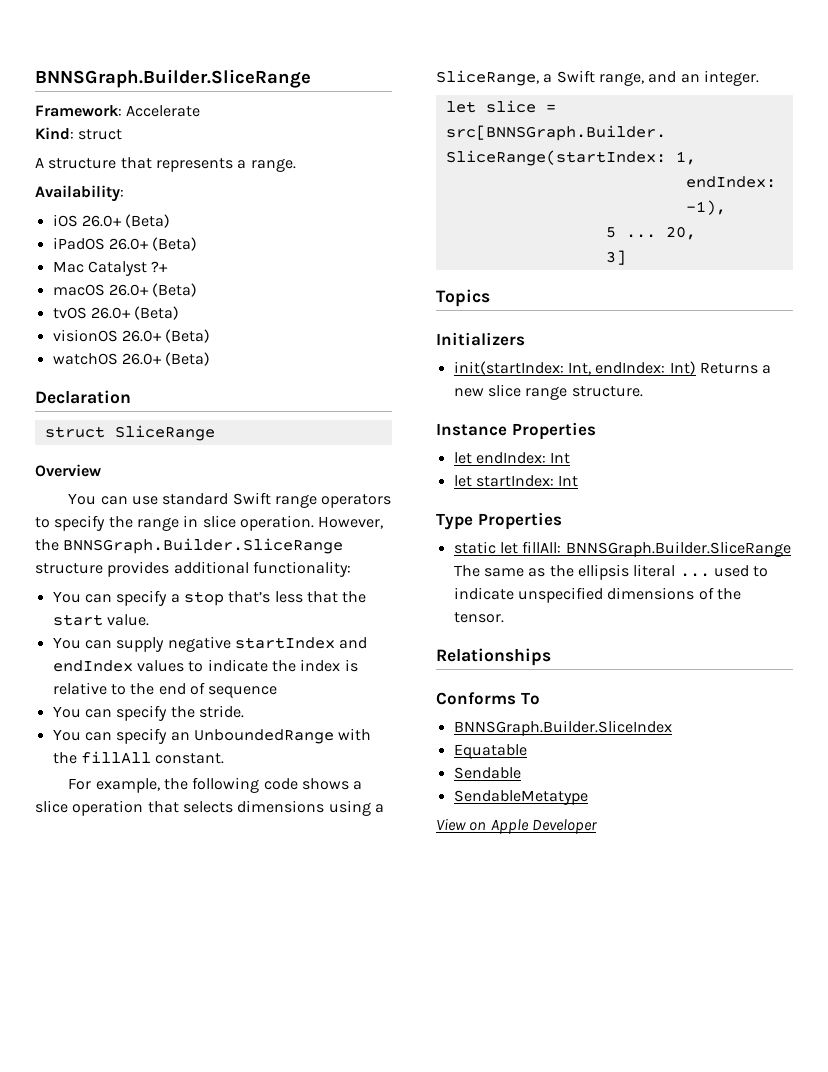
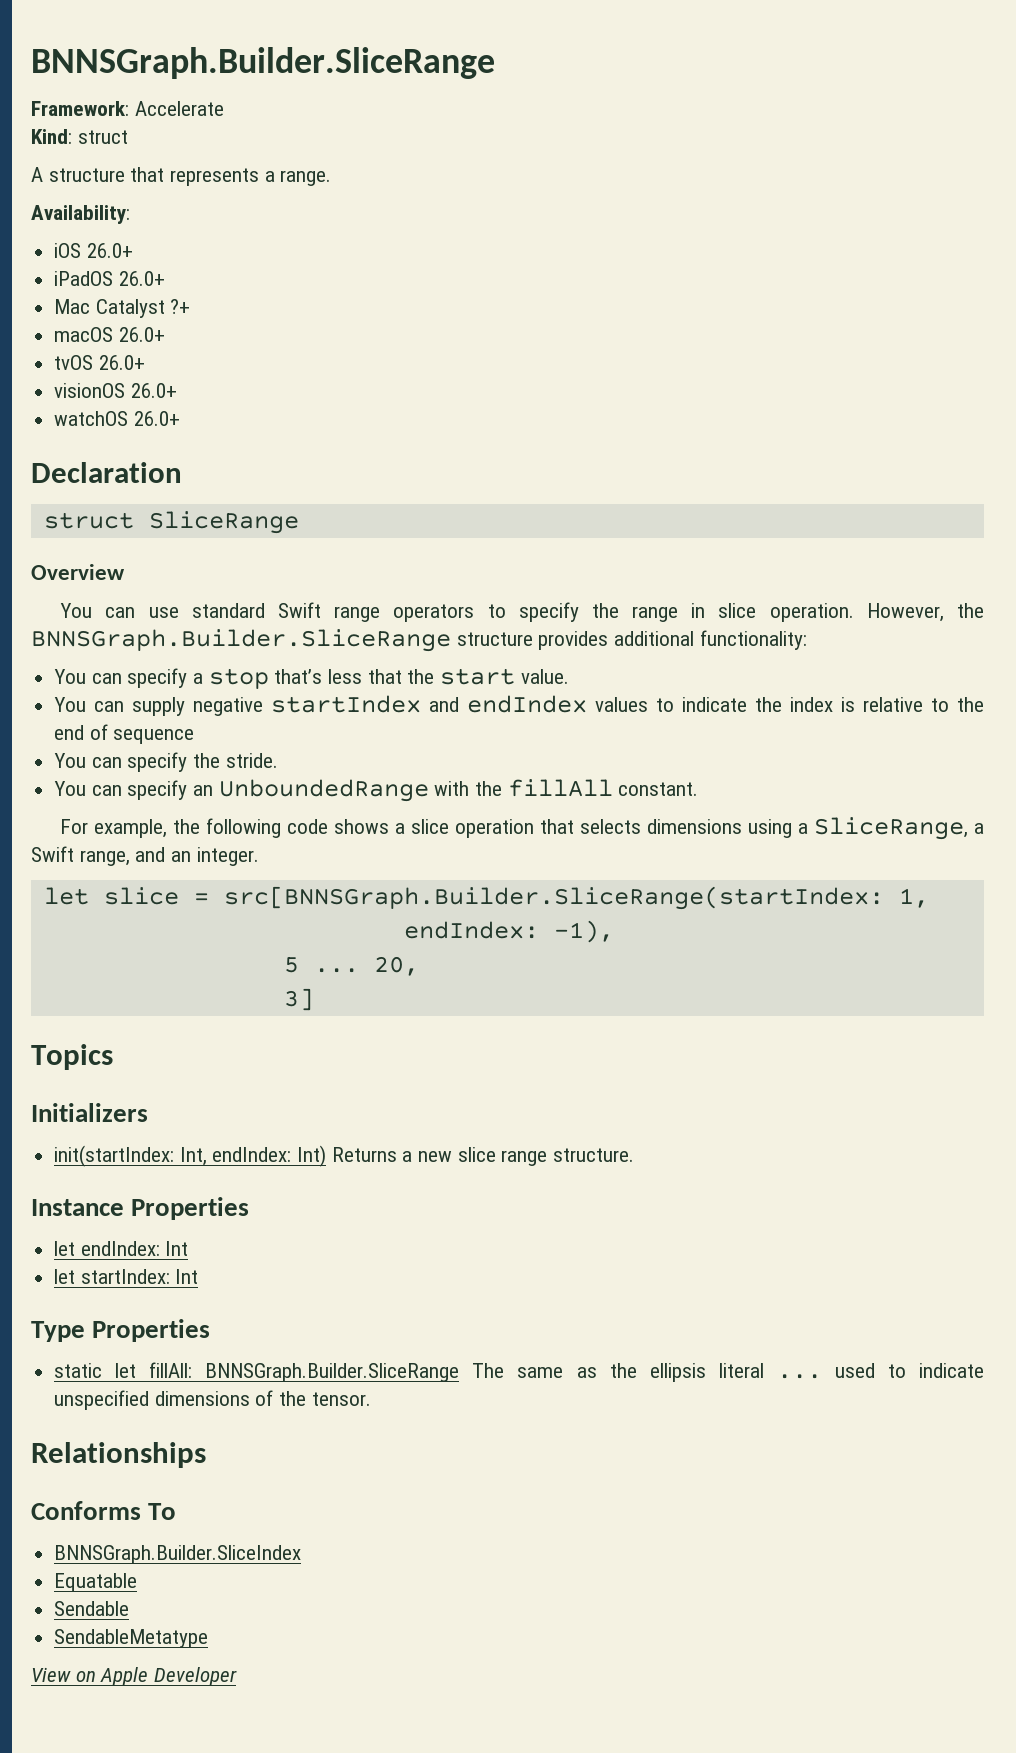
[125,214,171,228] (Beta) -> (133, 250) none
[152,237,198,251] (Beta) -> (165, 278) none
[152,283,198,297] (Beta) -> (165, 334) none
[134,306,180,320] (Beta) -> (145, 362) none
[165,329,211,343] (Beta) -> (177, 390) none
[165,352,211,366] (Beta) -> (180, 418) none

